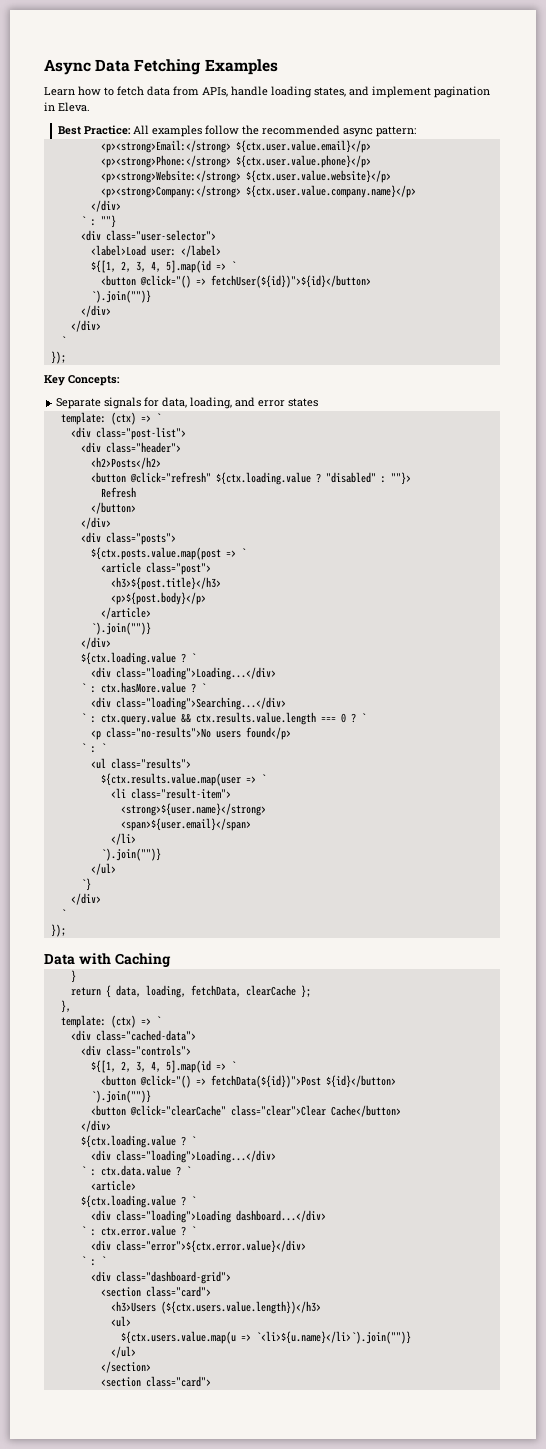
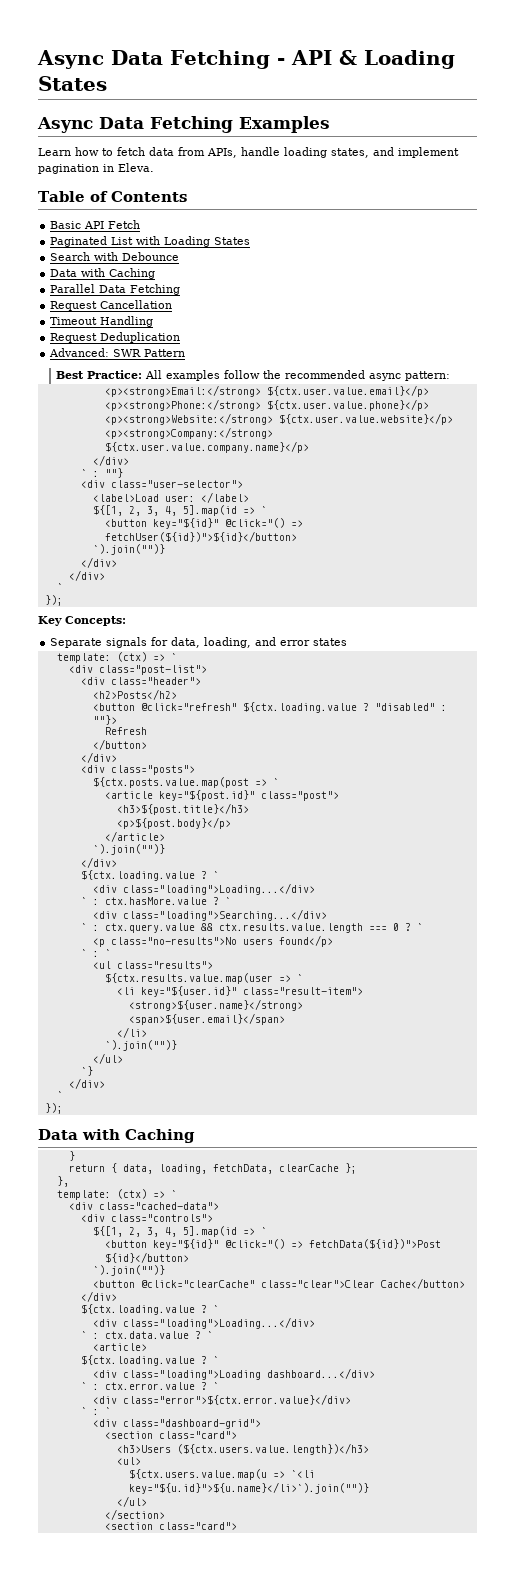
[44,59,201,75] Async Data Fetching -> [37,50,455,69] [38,76,107,91] [37,116,233,133] Async Data Fetching - API & Loading States // Async Data Fetching
(90, 107) none -> [38,191,187,202] [50,220,141,229] [50,236,251,247] [50,252,180,261] [50,268,156,279] [50,284,181,295] [50,300,173,311] [50,316,154,327] [50,332,181,343] [49,348,186,357] // Table of Contents // Basic API Fetch // Paginated List with Loading States // Search with Debounce // Data with Caching // Parallel Data Fetching // Request Cancellation // Timeout Handling // Request Deduplication // Advanced: SWR Pattern
(136, 280) none -> [152,518,219,529] key="${id}"
(141, 567) none -> [158,790,255,801] key="${post.id}"
(126, 793) none -> [140,986,237,997] key="${user.id}"
(136, 1080) none -> [152,1239,219,1250] key="${id}"
[255,1331,411,1344] `<li>${u.name}</li>`).join("")} -> [290,1470,315,1478] [128,1482,369,1494] `<li key="${u.id}">${u.name}</li>`).join("")}

